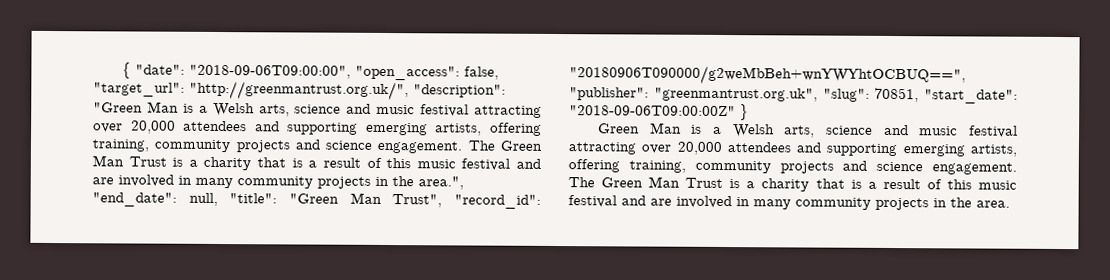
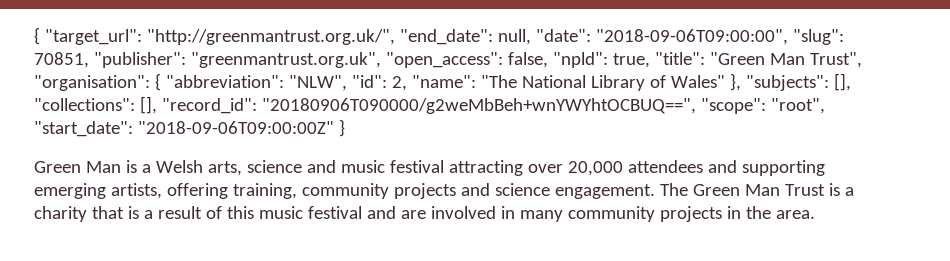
[122,62,500,81] [93,80,506,101] [93,101,542,118] [93,120,542,136] [92,139,542,154] [92,155,542,171] [92,174,464,190] [92,192,541,209] [569,65,966,86] [569,87,920,103] { "date": "2018-09-06T09:00:00", "open_access": false, "target_url": "http://greenmantrust.org.uk/", "description": "Green Man is a Welsh arts, science and music festival attracting over 20,000 attendees and supporting emerging artists, offering training, community projects and science engagement. The Green Man Trust is a charity that is a result of this music festival and are involved in many community projects in the area.", "end_date": null, "title": "Green Man Trust", "record_id": "20180906T090000/g2weMbBeh+wnYWYhtOCBUQ==", "publisher": "greenmantrust.org.uk", "slug": 70851, -> [34,27,844,45] [34,52,862,68] [34,73,851,91] [34,96,825,114] { "target_url": "http://greenmantrust.org.uk/", "end_date": null, "date": "2018-09-06T09:00:00", "slug": 70851, "publisher": "greenmantrust.org.uk", "open_access": false, "npld": true, "title": "Green Man Trust", "organisation": { "abbreviation": "NLW", "id": 2, "name": "The National Library of Wales" }, "subjects": [], "collections": [], "record_id": "20180906T090000/g2weMbBeh+wnYWYhtOCBUQ==", "scope": "root",

